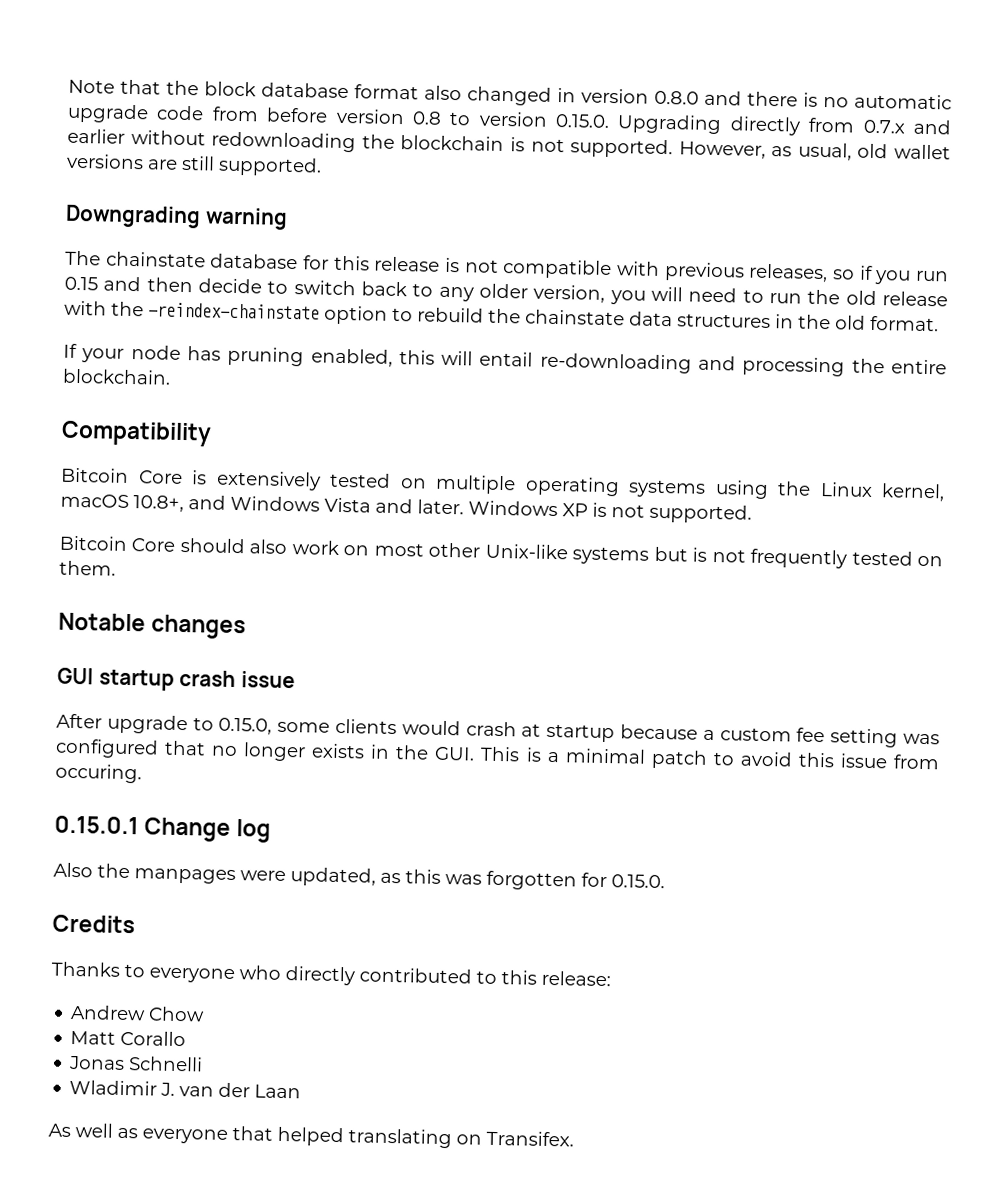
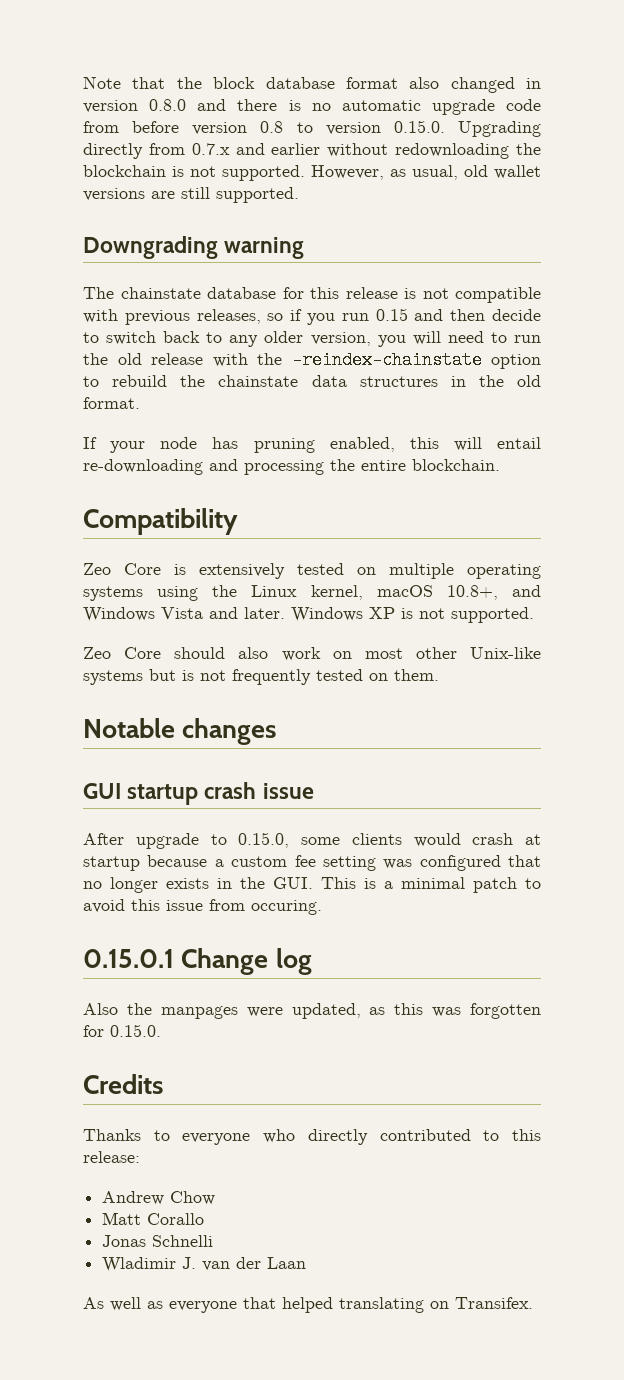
[61,467,129,483] Bitcoin -> [83,563,111,575] Zeo
[59,535,128,551] Bitcoin -> [83,647,111,659] Zeo

